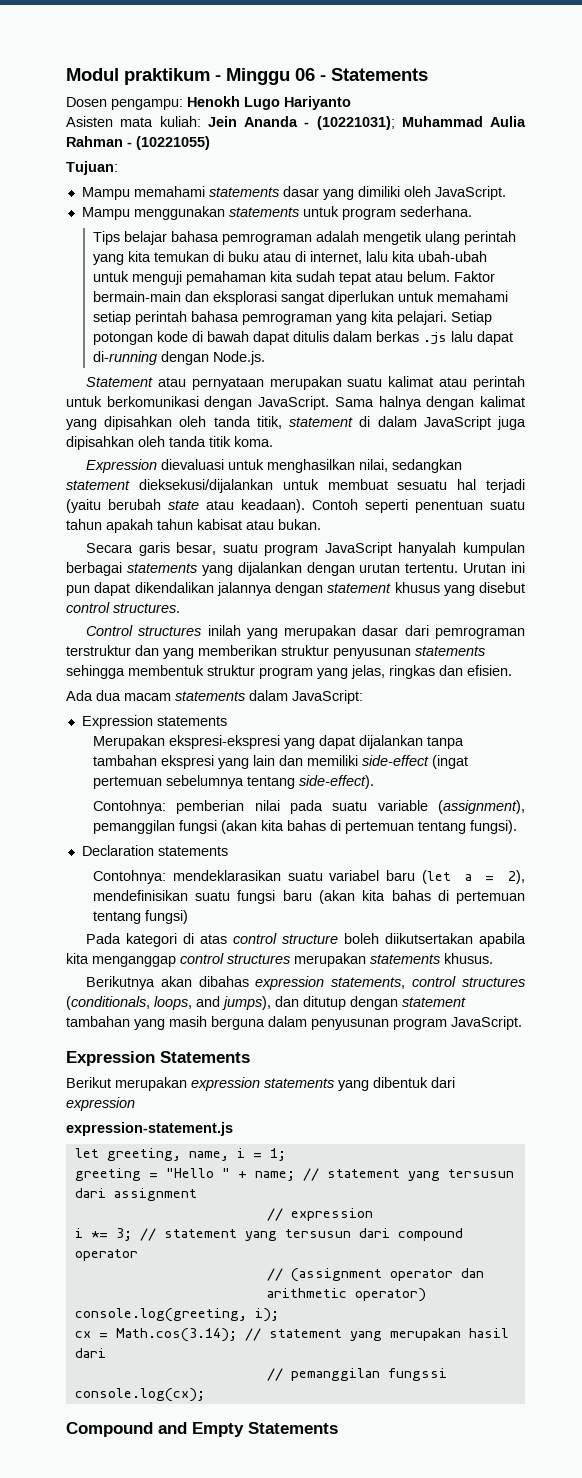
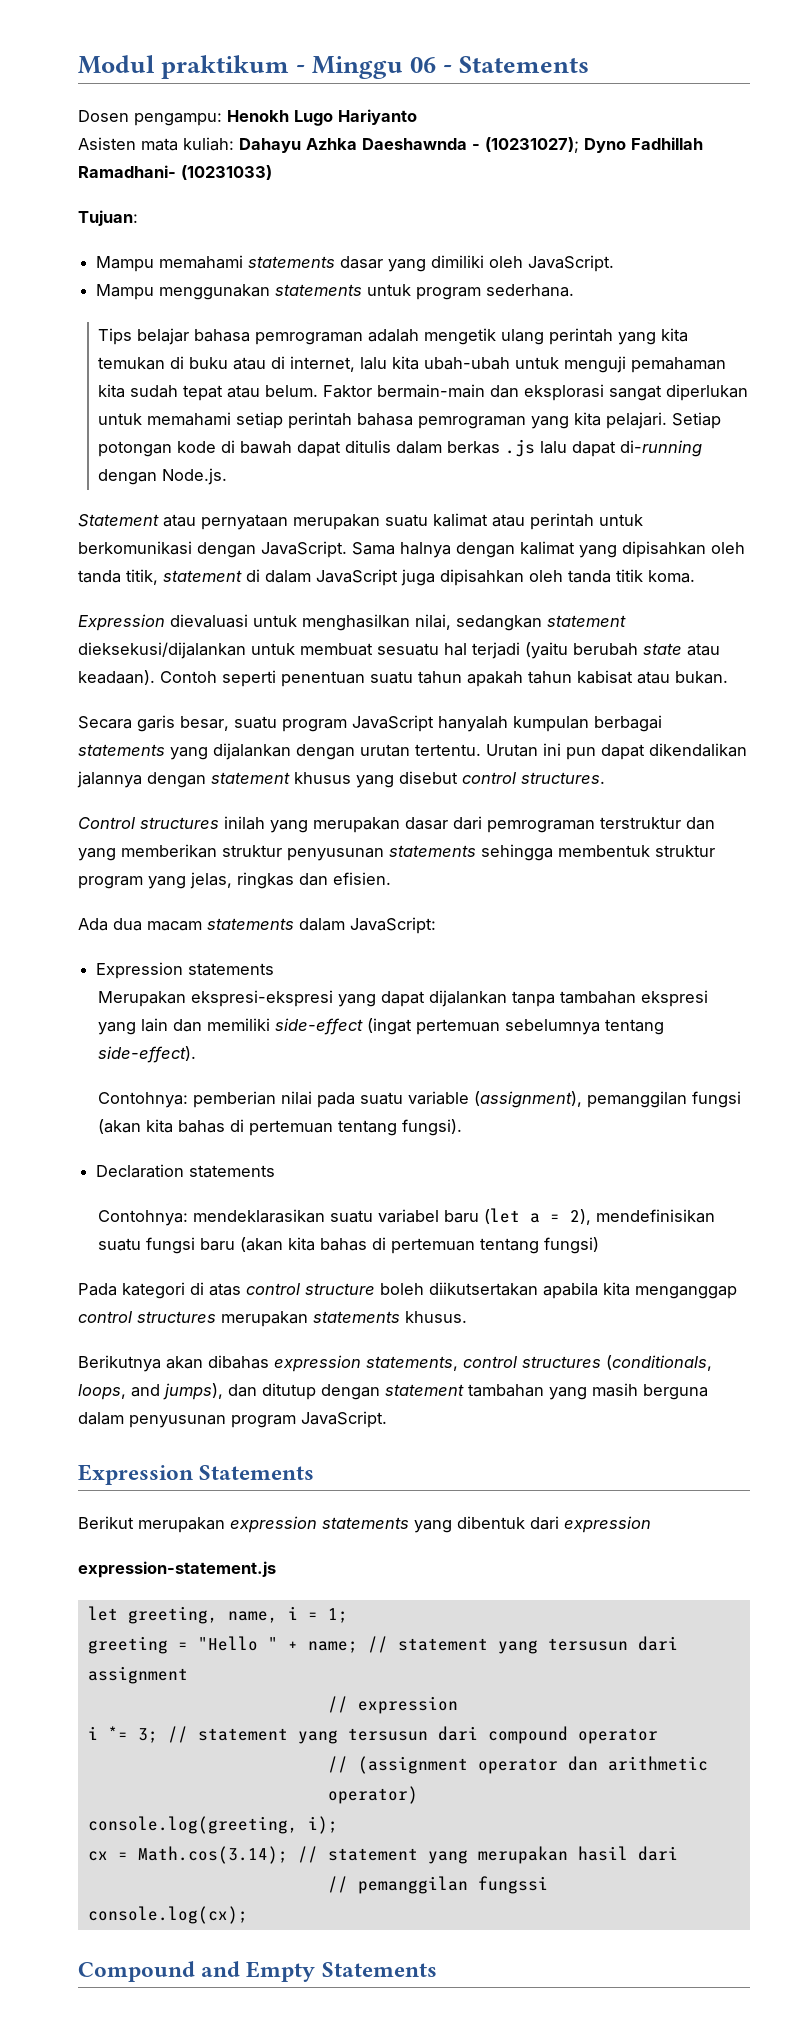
[207,116,526,130] [66,136,210,150] Jein Ananda - (10221031); Muhammad Aulia Rahman - (10221055) -> [239,137,703,153] [78,165,272,180] Dahayu Azhka Daeshawnda - (10231027); Dyno Fadhillah Ramadhani- (10231033)

